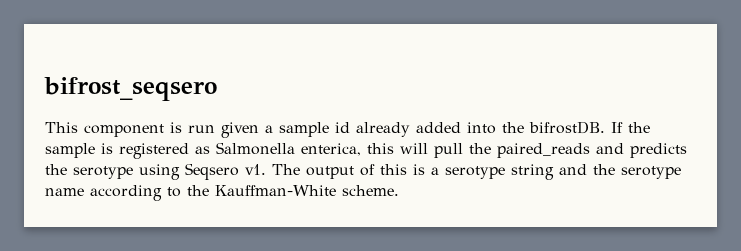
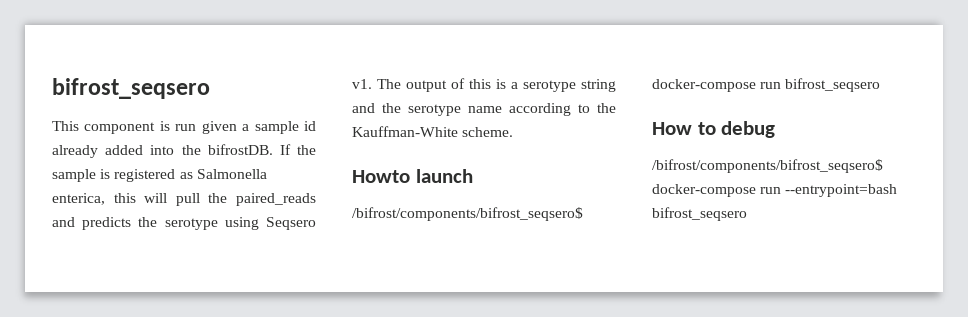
(399, 190) none -> [352,169,473,183] [352,207,583,221] [652,78,881,92] [652,121,776,138] [652,159,883,173] [652,184,898,197] [652,207,747,221] // Howto launch // /bifrost/components/bifrost_seqsero$ docker-compose run bifrost_seqsero // How to debug // /bifrost/components/bifrost_seqsero$ docker-compose run --entrypoint=bash bifrost_seqsero

